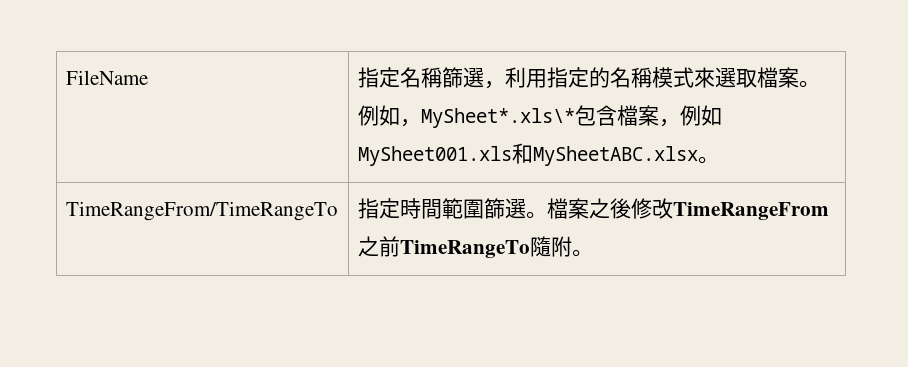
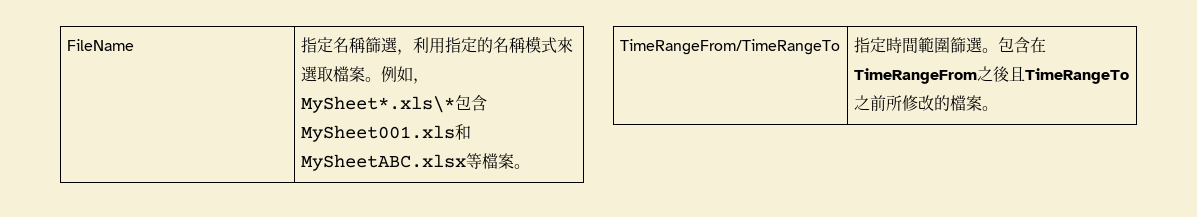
[616,105,722,127] 檔案，例如 -> (487, 103) none
(698, 156) none -> [465,153,514,169] 等檔案
[546,198,829,220] [357,236,572,258] 檔案之後修改TimeRangeFrom之前TimeRangeTo隨附 -> [997,37,1046,53] [853,66,1129,84] [853,95,982,111] 包含在TimeRangeFrom之後且TimeRangeTo之前所修改的檔案

